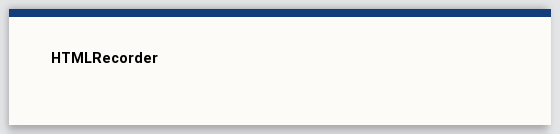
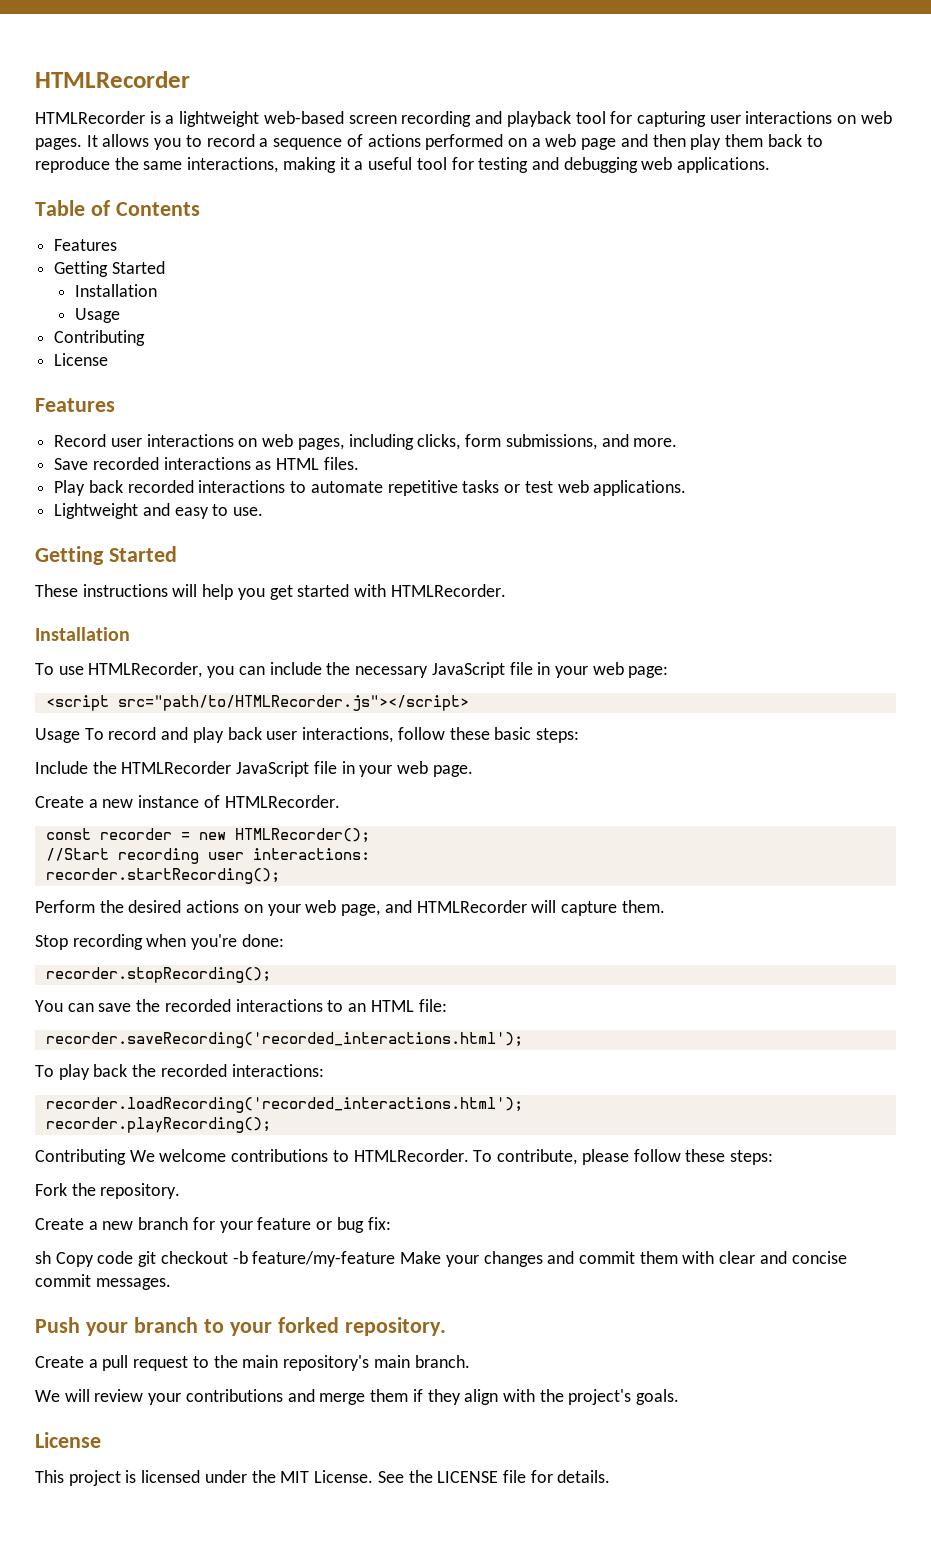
[51,52,158,63] HTMLRecorder -> [35,71,190,88] [35,111,892,127] [35,134,823,150] [35,157,771,173] [35,200,200,216] [54,239,118,251] [54,261,165,277] [74,284,157,297] [74,308,120,323] [54,330,146,346] [54,353,109,366] [35,398,115,412] [54,434,678,450] [54,457,359,470] [54,480,687,496] [54,503,264,519] [35,546,177,565] [35,584,506,600] [35,627,130,641] [35,662,669,678] [45,695,469,711] [35,727,579,743] [35,761,473,777] [35,795,340,808] [45,828,370,843] [45,848,370,864] [45,868,280,884] [35,900,665,916] [35,934,284,950] [45,967,271,983] [35,999,447,1012] [45,1032,523,1048] [35,1064,324,1080] [45,1097,523,1113] [45,1117,271,1133] [35,1149,773,1165] [35,1183,181,1199] [35,1217,391,1233] [35,1251,847,1267] [35,1274,171,1290] [35,1317,446,1336] [35,1355,470,1371] [35,1389,680,1405] [35,1432,101,1448] [35,1470,611,1486] HTMLRecorder // HTMLRecorder is a lightweight web-based screen recording and playback tool for capturing user interactions on web pages. It allows you to record a sequence of actions performed on a web page and then play them back to reproduce the same interactions, making it a useful tool for testing and debugging web applications. // Table of Contents // Features // Getting Started // Installation // Usage // Contributing // License // Features // Record user interactions on web pages, including clicks, form submissions, and more. // Save recorded interactions as HTML files. // Play back recorded interactions to automate repetitive tasks or test web applications. // Lightweight and easy to use. // Getting Started // These instructions will help you get started with HTMLRecorder. // Installation // To use HTMLRecorder, you can include the necessary JavaScript file in your web page: // <script src="path/to/HTMLRecorder.js"></script> // Usage To record and play back user interactions, follow these basic steps: // Include the HTMLRecorder JavaScript file in your web page. // Create a new instance of HTMLRecorder. // const recorder = new HTMLRecorder(); // //Start recording user interactions: // recorder.startRecording(); // Perform the desired actions on your web page, and HTMLRecorder will capture them. // Stop recording when you're done: // recorder.stopRecording(); // You can save the recorded interactions to an HTML file: // recorder.saveRecording('recorded_interactions.html'); // To play back the recorded interactions: // recorder.loadRecording('recorded_interactions.html'); // recorder.playRecording(); // Contributing We welcome contributions to HTMLRecorder. To contribute, please follow these steps: // Fork the repository. // Create a new branch for your feature or bug fix: // sh Copy code git checkout -b feature/my-feature Make your changes and commit them with clear and concise commit messages. // Push your branch to your forked repository. // Create a pull request to the main repository's main branch. // We will review your contributions and merge them if they align with the project's goals. // License // This project is licensed under the MIT License. See the LICENSE file for details.

